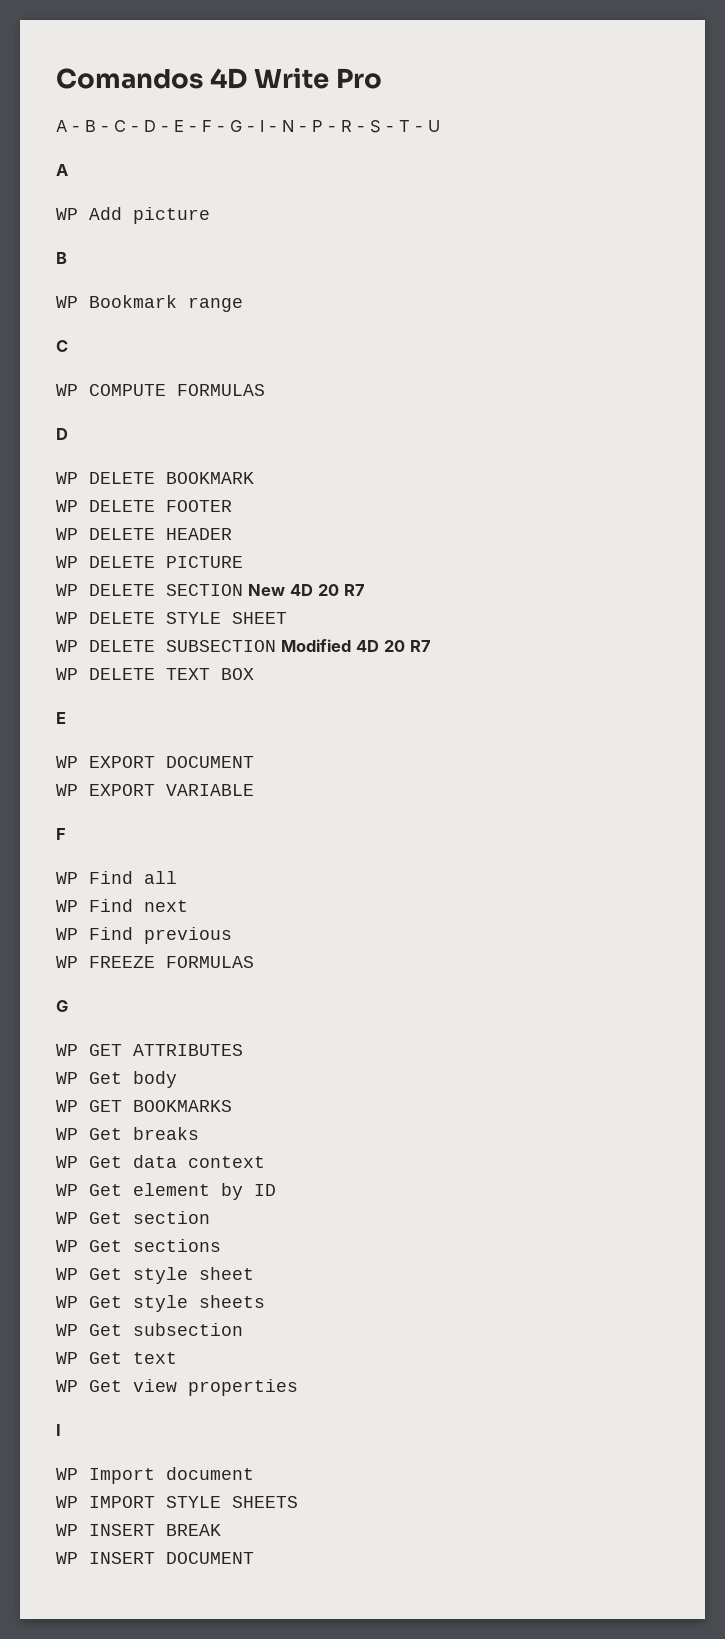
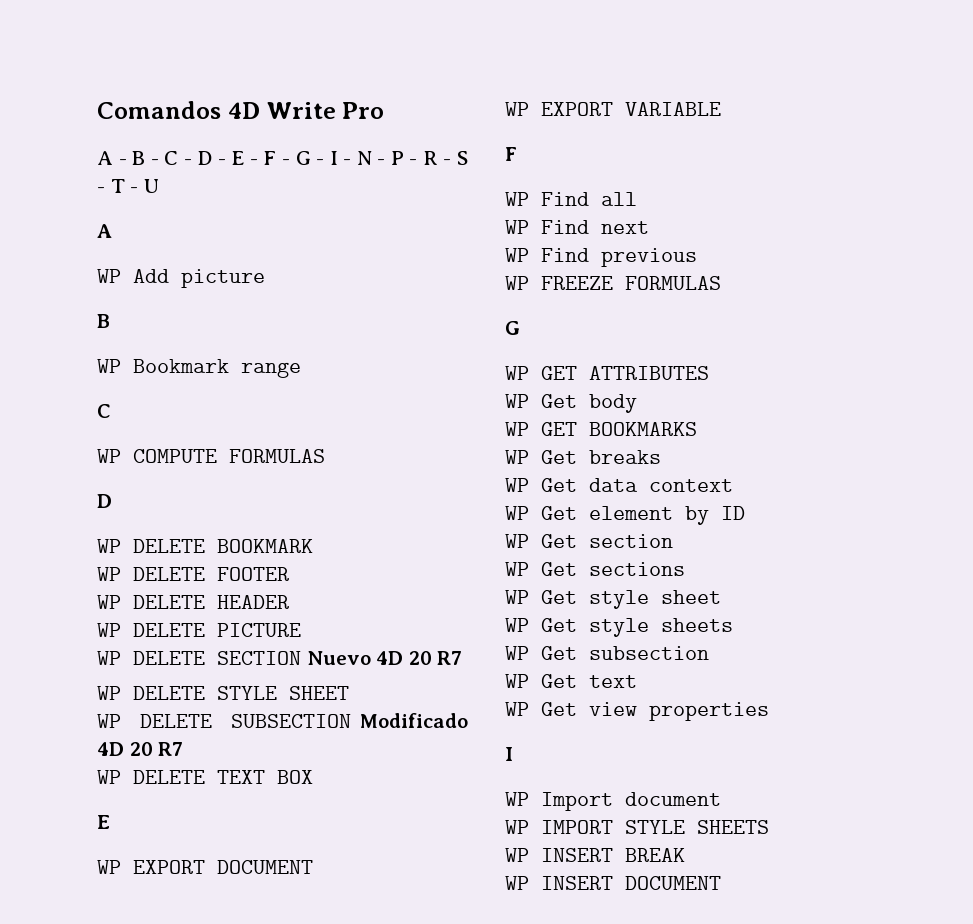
[248,584,285,596] New -> [306,651,371,665] Nuevo
[281,639,351,652] Modified -> [360,713,469,728] Modificado

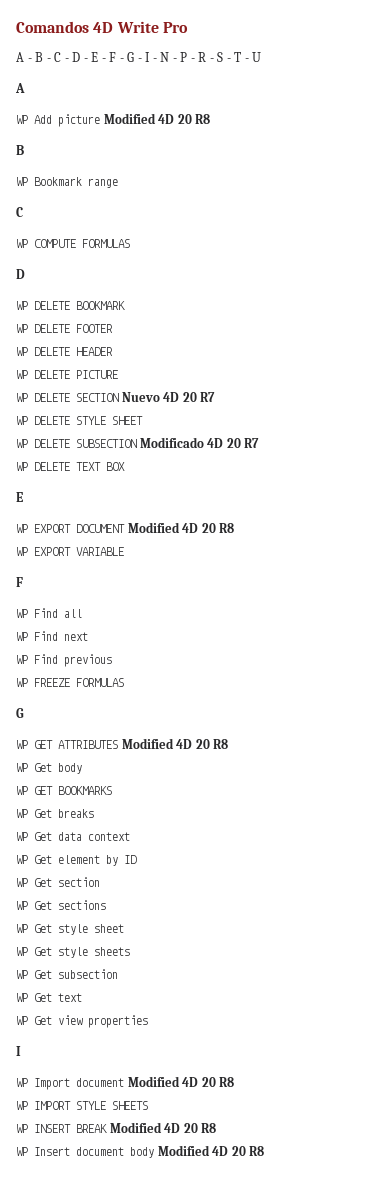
(265, 278) none -> [103,113,211,124] Modified 4D 20 R8
(313, 867) none -> [127,522,235,533] Modified 4D 20 R8
(709, 373) none -> [121,738,229,749] Modified 4D 20 R8
(721, 799) none -> [127,1076,235,1087] Modified 4D 20 R8
[505,876,721,890] // WP INSERT DOCUMENT -> [109,1122,217,1133] [16,1145,265,1158] Modified 4D 20 R8 // WP Insert document body Modified 4D 20 R8

